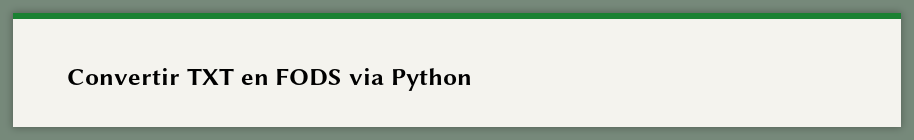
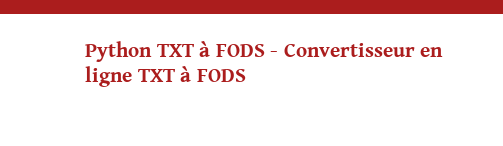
[67,68,472,91] Convertir TXT en FODS via Python -> [85,41,444,62] [85,66,246,87] Python TXT à FODS - Convertisseur en ligne TXT à FODS

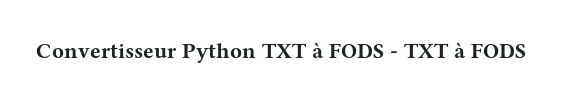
(85, 51) none -> [36,44,177,58] Convertisseur
[283,43,444,57] [85,66,132,87] Convertisseur en ligne -> (398, 54) none

